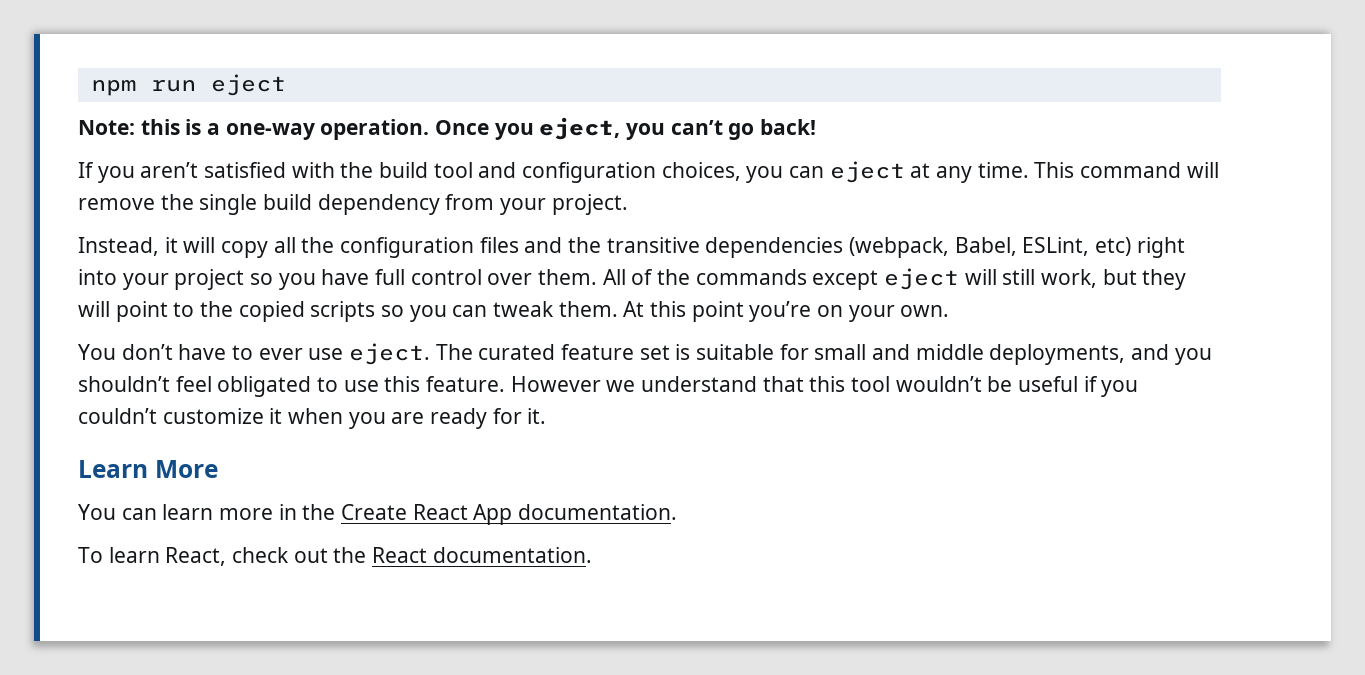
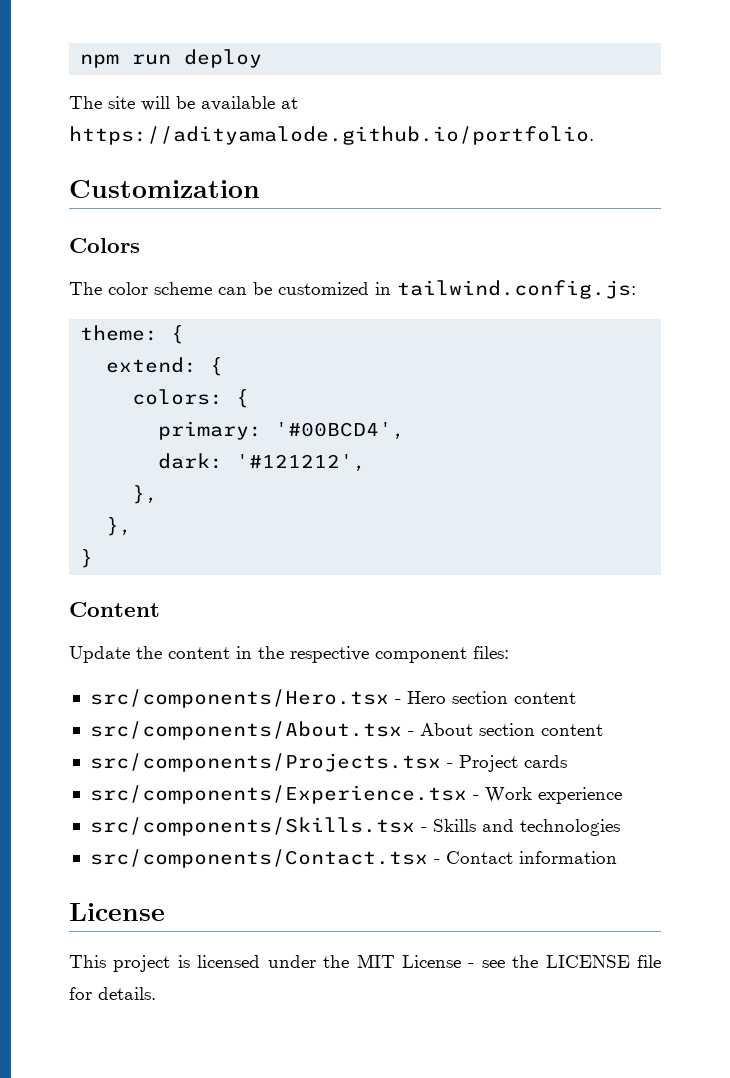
[210,74,286,96] [78,117,817,140] [78,161,1219,183] [78,194,628,215] [78,237,1185,258] [78,268,1187,290] [78,301,950,322] [78,343,1212,365] [78,376,1139,397] [78,408,547,429] [78,460,218,478] [78,504,678,525] [78,547,592,566] eject // Note: this is a one-way operation. Once you eject, you can’t go back! // If you aren’t satisfied with the build tool and configuration choices, you can eject at any time. This command will remove the single build dependency from your project. // Instead, it will copy all the configuration files and the transitive dependencies (webpack, Babel, ESLint, etc) right into your project so you have full control over them. All of the commands except eject will still work, but they will point to the copied scripts so you can tweak them. At this point you’re on your own. // You don’t have to ever use eject. The curated feature set is suitable for small and middle deployments, and you shouldn’t feel obligated to use this feature. However we understand that this tool wouldn’t be useful if you couldn’t customize it when you are ready for it. // Learn More // You can learn more in the Create React App documentation. // To learn React, check out the React documentation. -> [184,49,263,68] [69,96,298,111] [69,126,594,145] [69,180,260,198] [69,238,140,253] [69,280,636,299] [80,325,185,344] [106,357,224,376] [132,389,250,408] [158,421,406,440] [158,453,367,472] [132,485,159,504] [106,517,133,536] [80,549,94,568] [69,602,160,617] [69,646,509,663] [89,689,576,708] [89,721,603,740] [89,753,567,772] [89,785,622,804] [89,817,620,836] [89,849,617,868] [69,903,165,921] [69,954,662,972] [69,987,156,1000] deploy // The site will be available at https://adityamalode.github.io/portfolio. // Customization // Colors // The color scheme can be customized in tailwind.config.js: // theme: { // extend: { // colors: { // primary: '#00BCD4', // dark: '#121212', // }, // }, // } // Content // Update the content in the respective component files: // src/components/Hero.tsx - Hero section content // src/components/About.tsx - About section content // src/components/Projects.tsx - Project cards // src/components/Experience.tsx - Work experience // src/components/Skills.tsx - Skills and technologies // src/components/Contact.tsx - Contact information // License // This project is licensed under the MIT License - see the LICENSE file for details.

